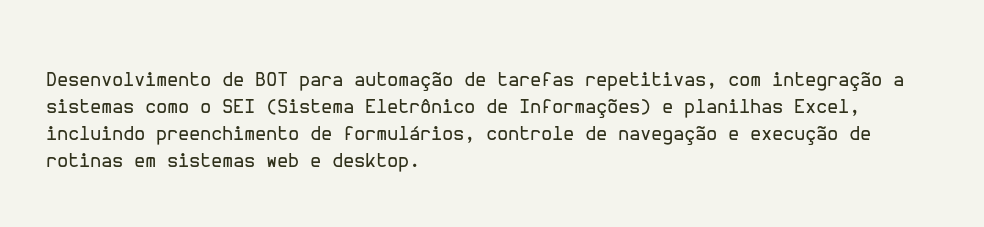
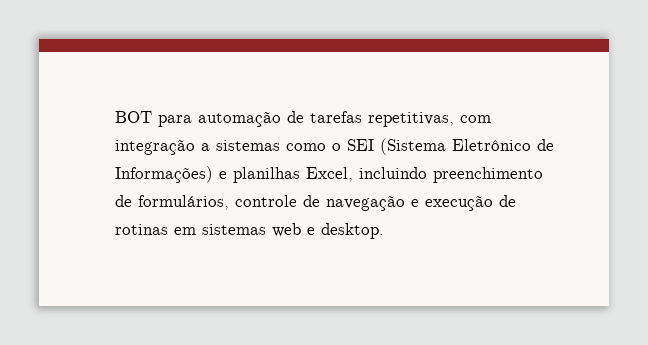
[46,72,244,86] Desenvolvimento de -> (115, 117) none

